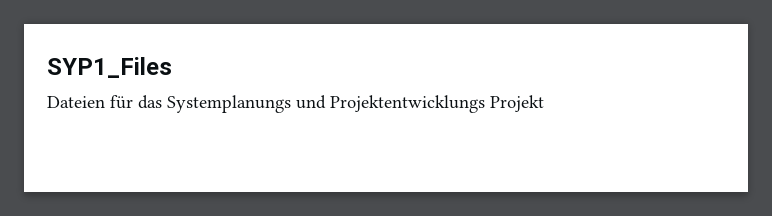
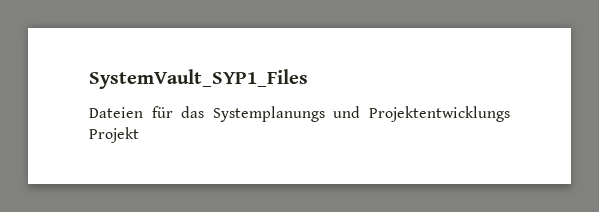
[47,57,172,78] SYP1_Files -> [89,69,308,89] SystemVault_SYP1_Files

